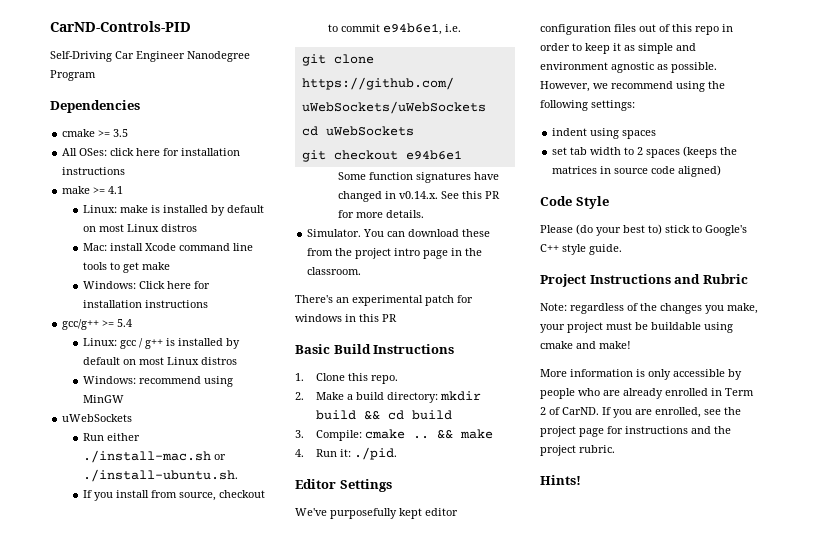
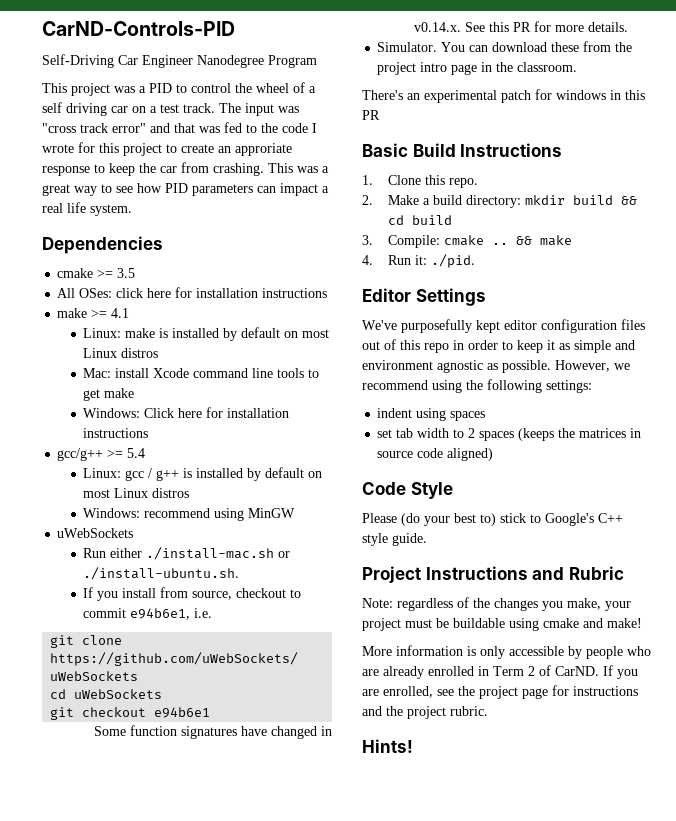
(96, 75) none -> [42,82,316,96] [42,102,299,116] [42,122,317,133] [42,142,292,156] [42,162,329,176] [42,183,329,196] [42,202,132,216] // This project was a PID to control the wheel of a self driving car on a test track. The input was "cross track error" and that was fed to the code I wrote for this project to create an approriate response to keep the car from crashing. This was a great way to see how PID parameters can impact a real life system.

